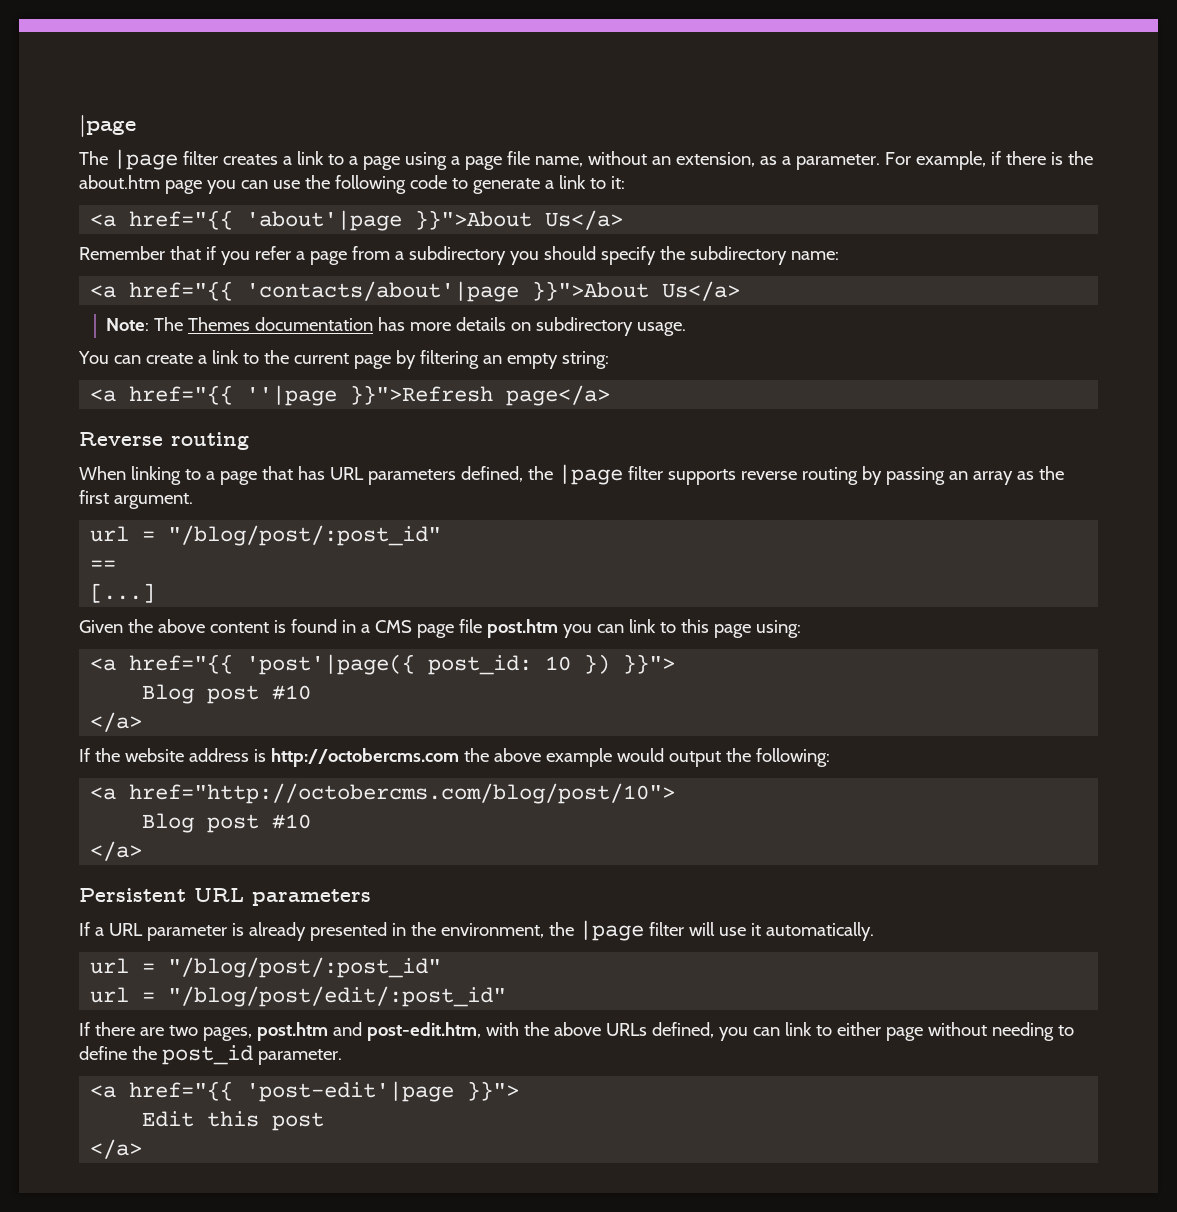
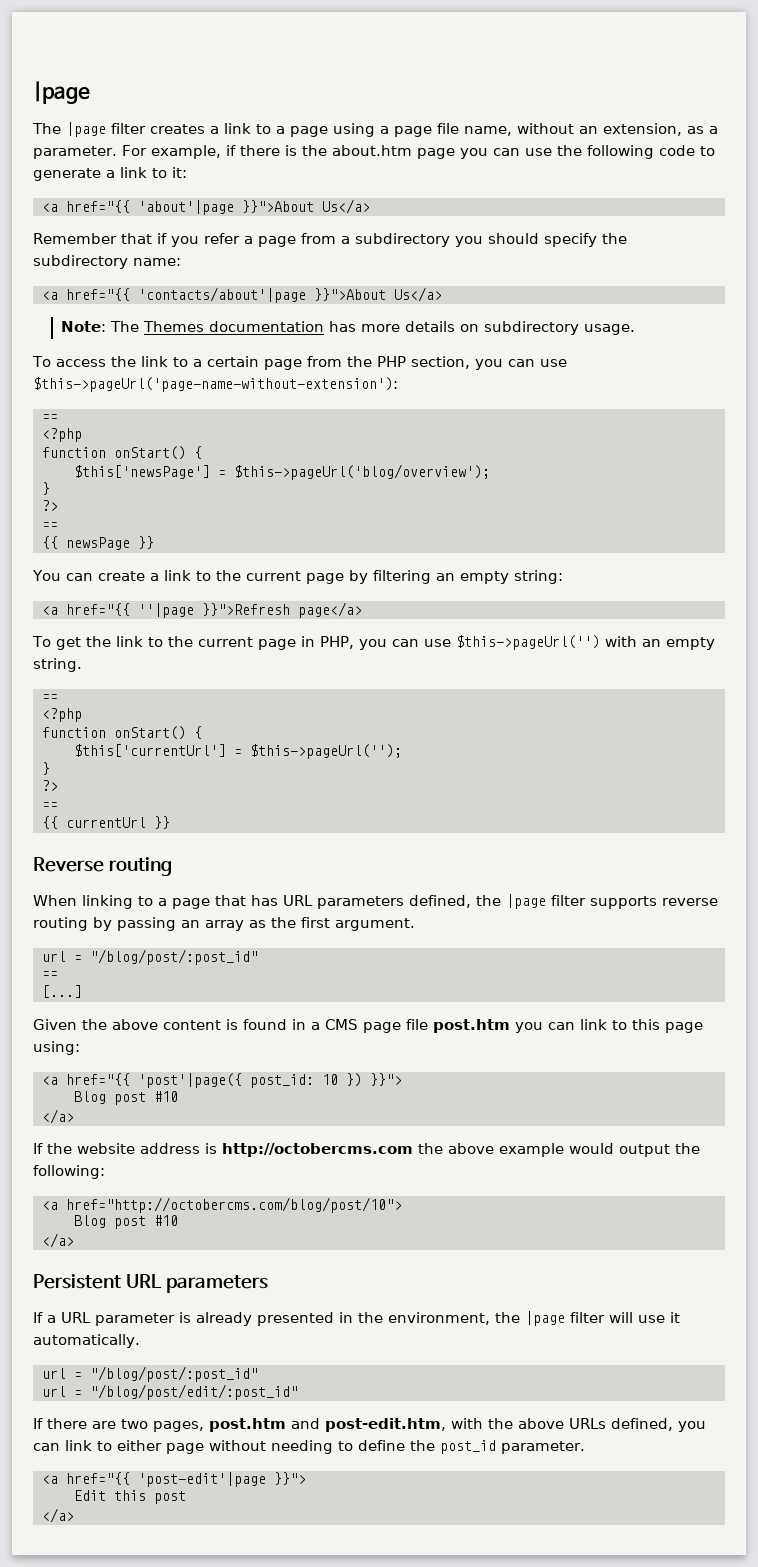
(687, 329) none -> [32,356,567,370] [33,377,398,392] [41,414,58,421] [41,428,82,442] [41,446,202,460] [73,464,490,480] [41,482,50,495] [41,500,58,511] [41,522,58,529] [41,536,154,550] // To access the link to a certain page from the PHP section, you can use $this->pageUrl('page-name-without-extension'): // == // <?php // function onStart() { // $this['newsPage'] = $this->pageUrl('blog/overview'); // } // ?> // == // {{ newsPage }}
(611, 395) none -> [32,635,715,650] [33,658,82,672] [41,694,58,701] [41,708,82,722] [41,726,202,740] [73,744,402,759] [41,762,50,775] [41,780,58,791] [41,802,58,809] [41,816,170,829] // To get the link to the current page in PHP, you can use $this->pageUrl('') with an empty string. // == // <?php // function onStart() { // $this['currentUrl'] = $this->pageUrl(''); // } // ?> // == // {{ currentUrl }}

